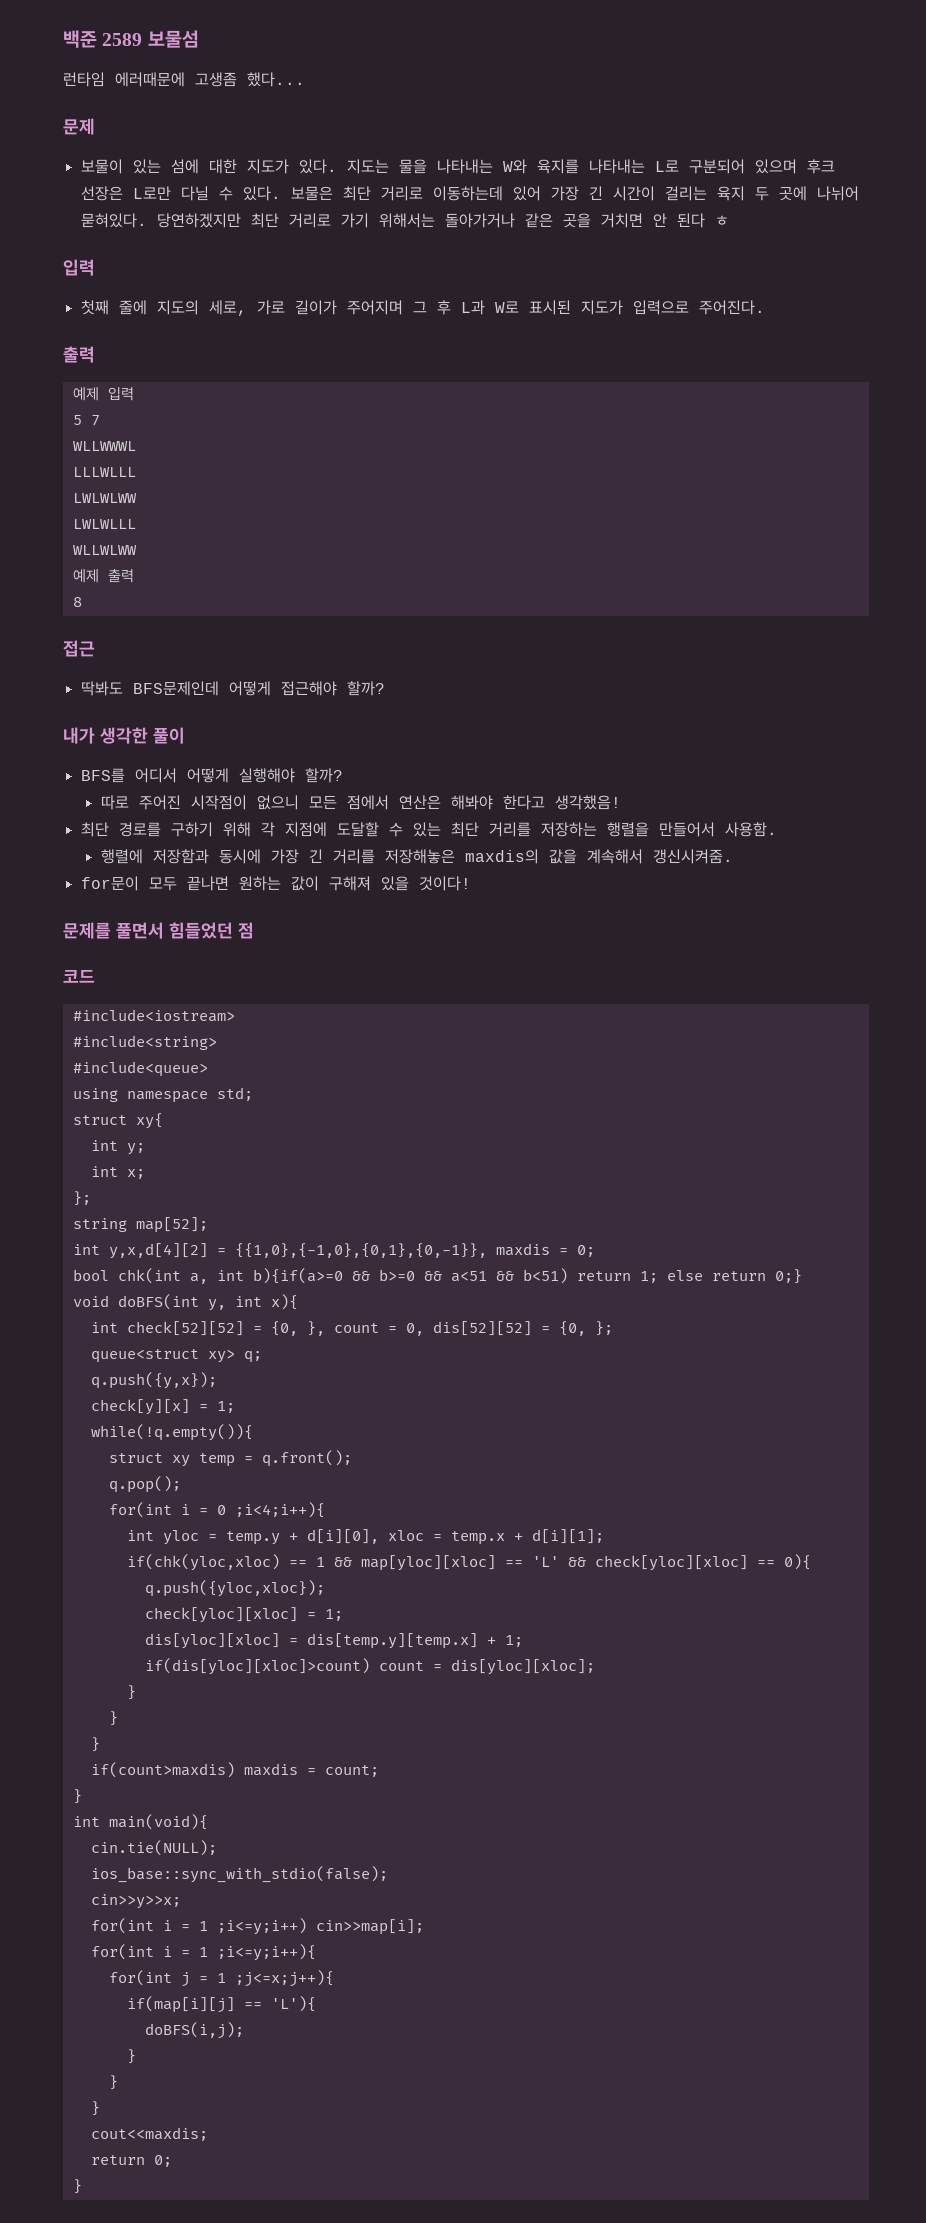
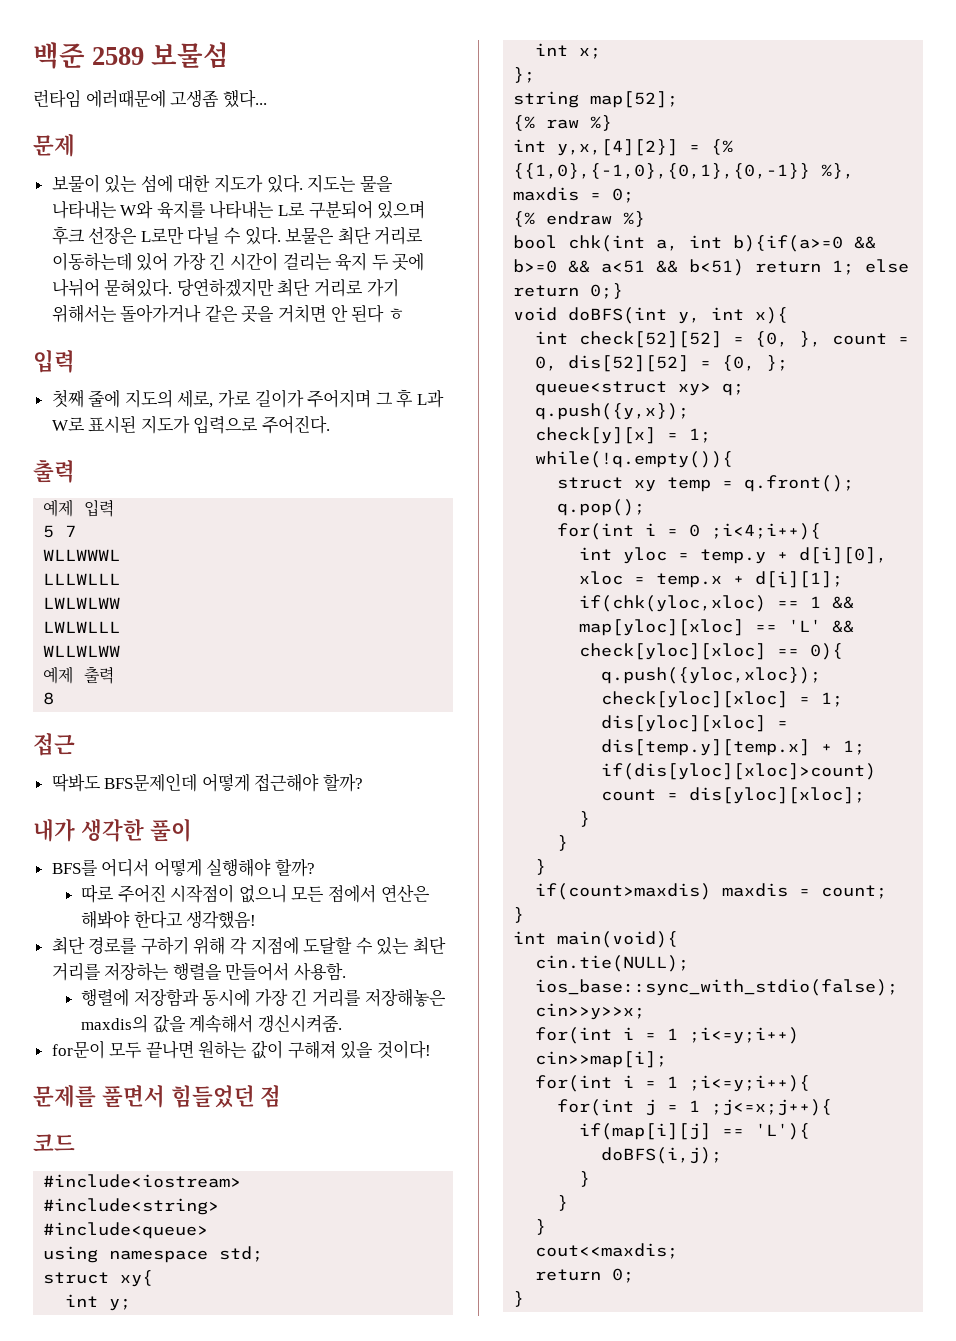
[72,1243,487,1259] int y,x,d[4][2] = {{1,0},{-1,0},{0,1},{0,-1}}, -> [513,115,613,131] [513,139,734,156] [513,163,855,179] {% raw %} // int y,x,[4][2}] = {% {{1,0},{-1,0},{0,1},{0,-1}} %},
(595, 1251) none -> [513,211,646,227] // {% endraw %}

